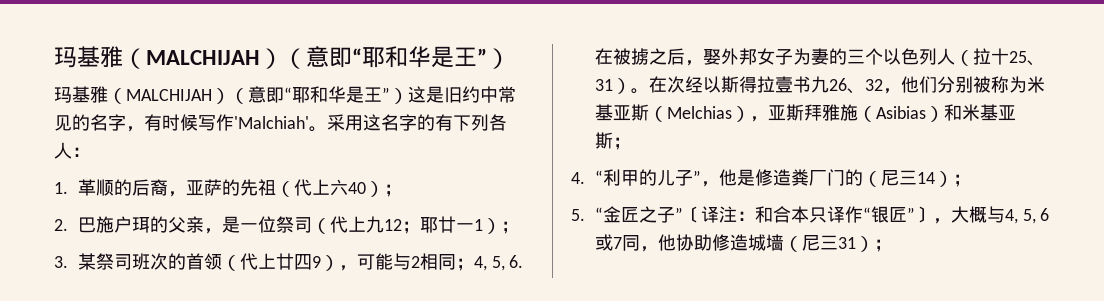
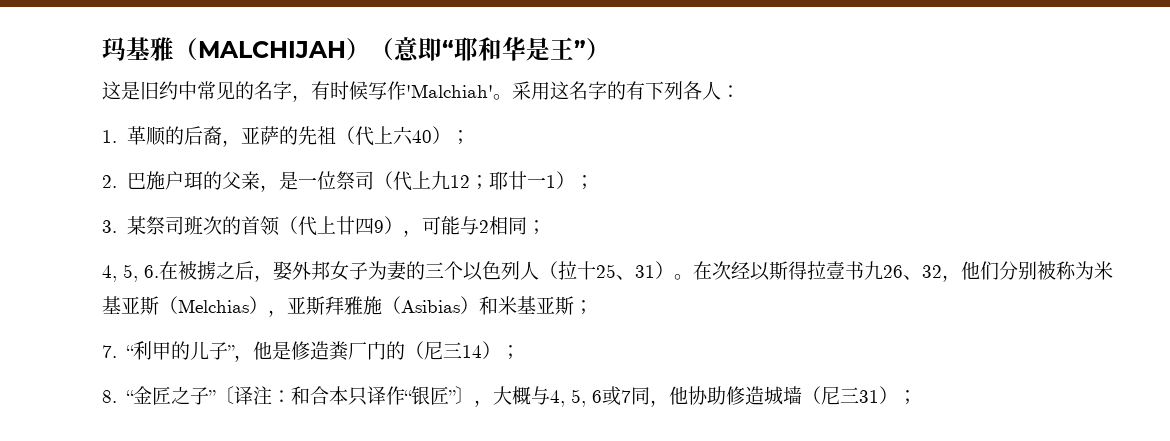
[54,86,408,104] 玛基雅（MALCHIJAH）（意即“耶和华是王”） -> (610, 49) none
(474, 264) none -> (546, 227) //
[571,172,585,184] 4. -> [102,345,117,358] 7.
[571,209,585,221] 5. -> [102,390,117,403] 8.

